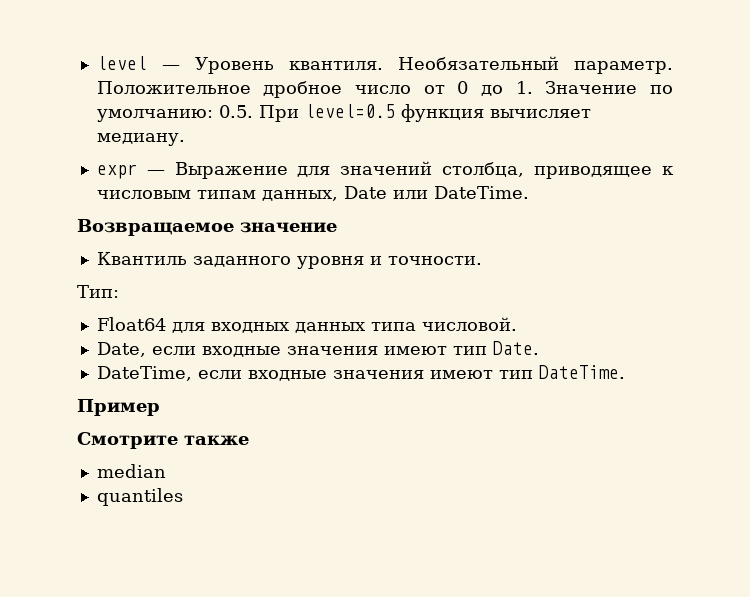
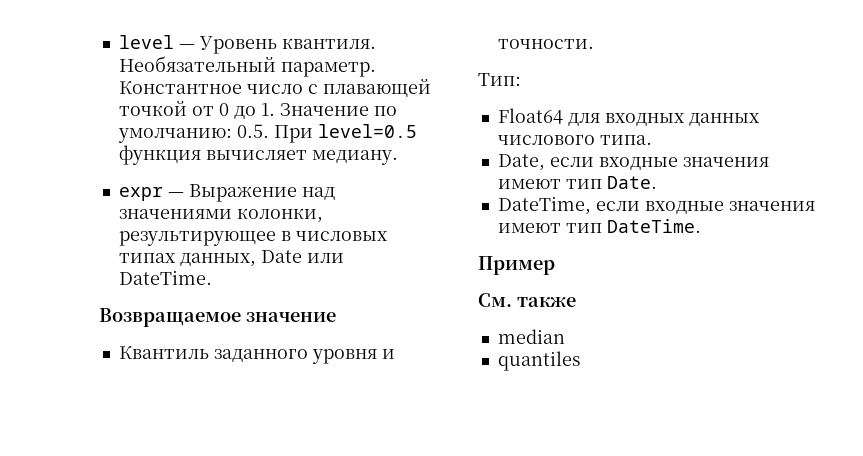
[96,81,412,98] Положительное дробное число -> [118,79,431,97] [118,101,187,116] Константное число с плавающей точкой
[297,161,674,179] [96,190,256,199] для значений столбца, приводящее к числовым типам -> [301,187,335,200] [118,208,323,223] [118,231,387,246] [118,253,175,263] над значениями колонки, результирующее в числовых типах
[370,317,517,331] типа числовой. -> [497,135,652,145] числового типа.
[77,432,178,449] Смотрите -> [478,293,512,307] См.

